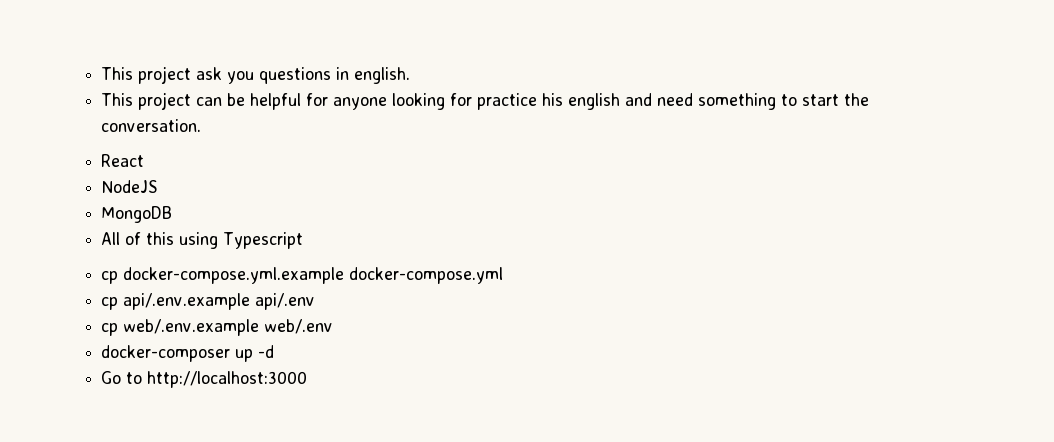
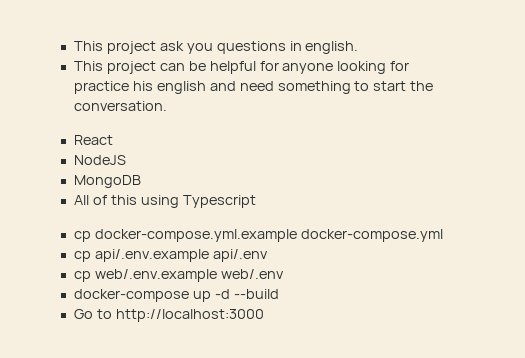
[101,345,231,362] docker-composer -> [73,289,189,302] docker-compose
(275, 351) none -> [233,289,279,299] --build

